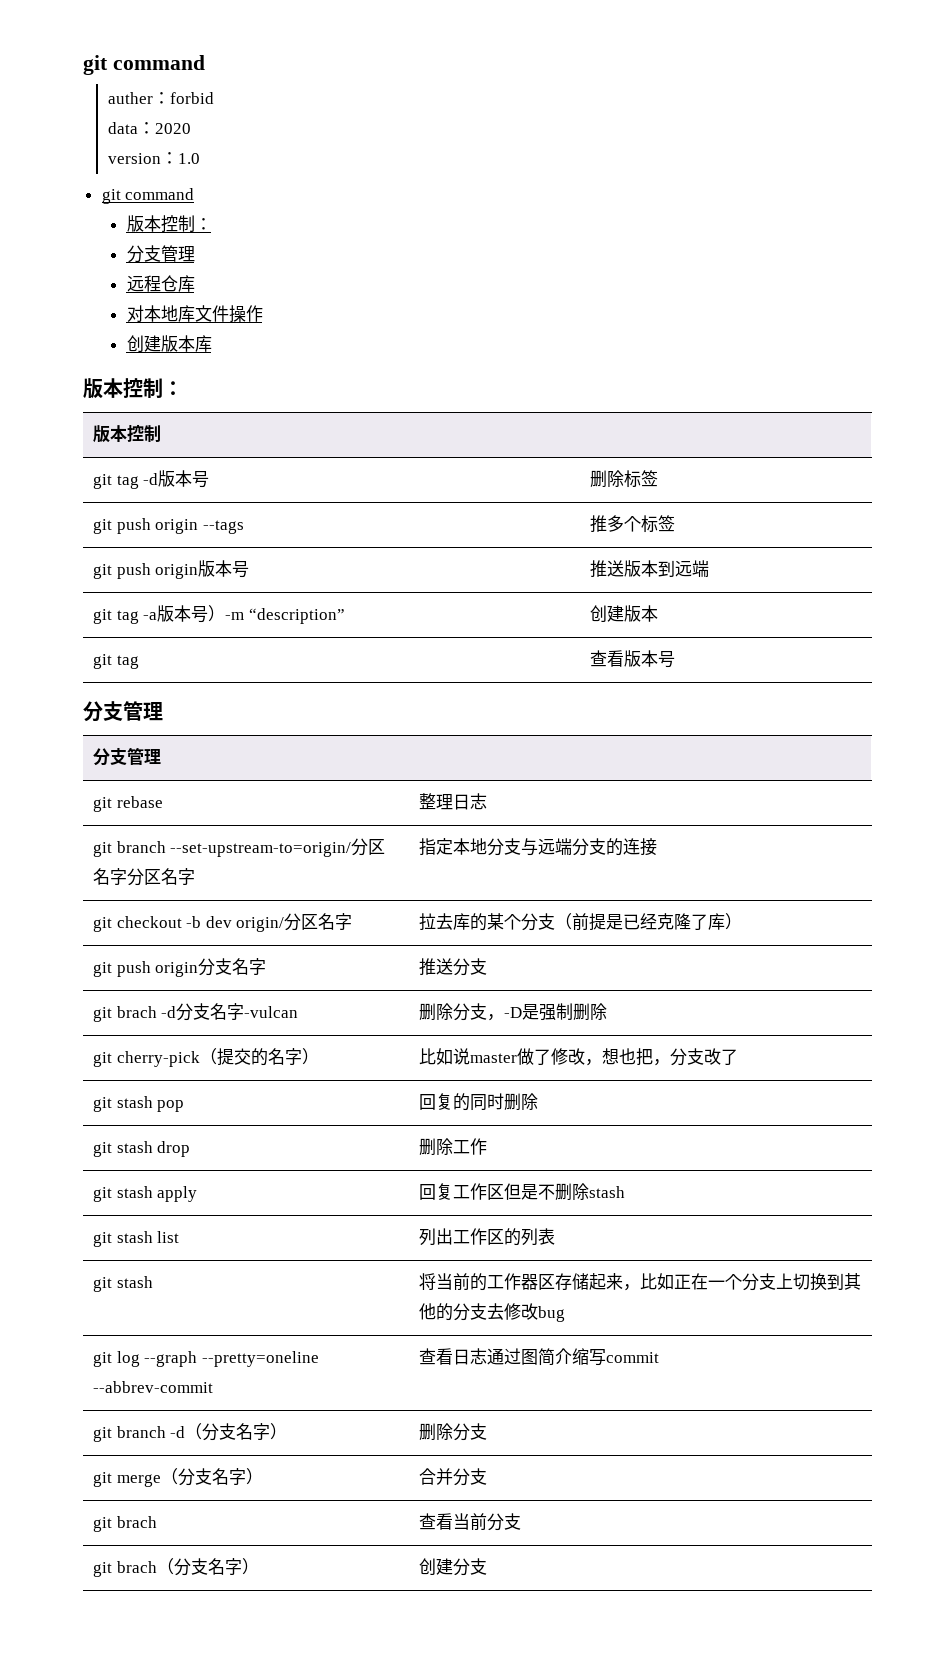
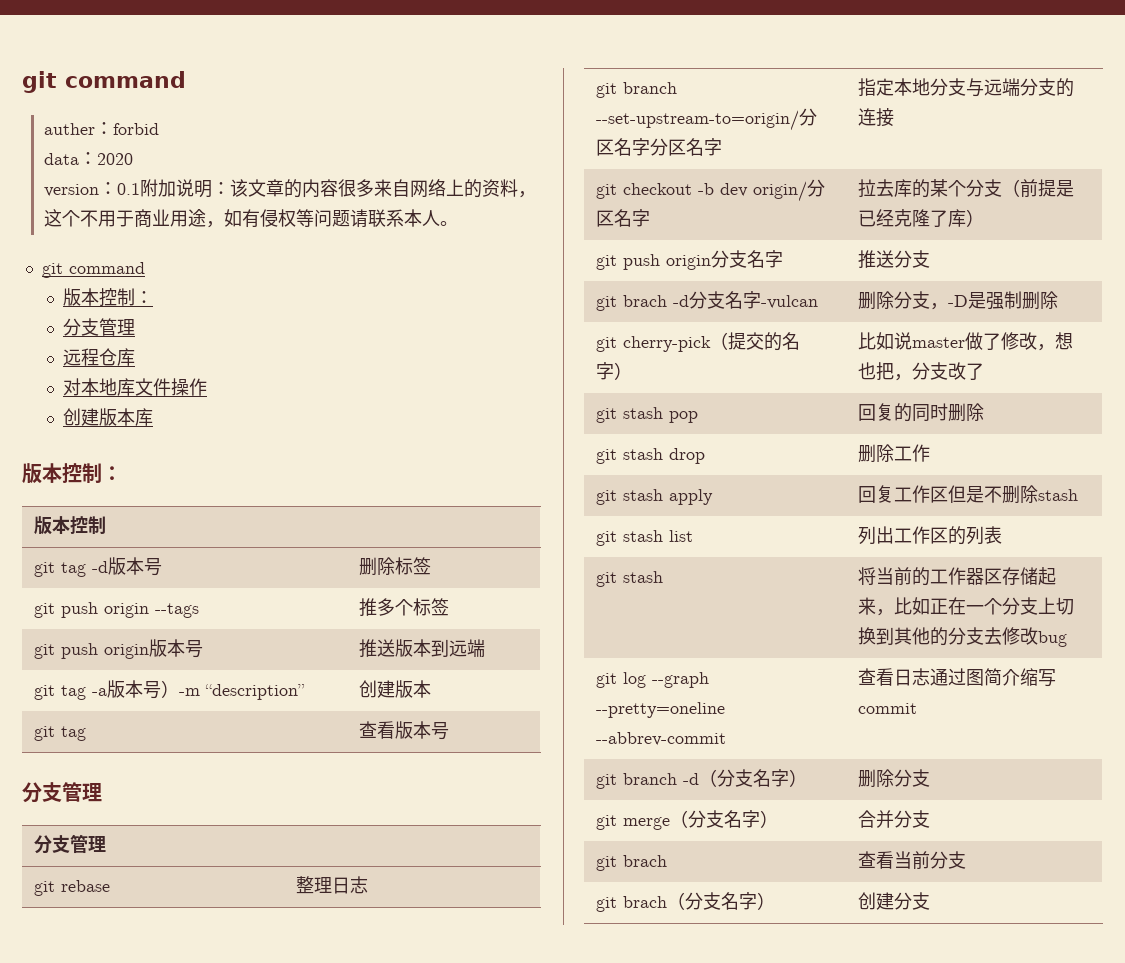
[177,153,200,164] 1.0 -> [116,179,536,198] [43,209,458,228] 0.1附加说明：该文章的内容很多来自网络上的资料，这个不用于商业用途，如有侵权等问题请联系本人。

